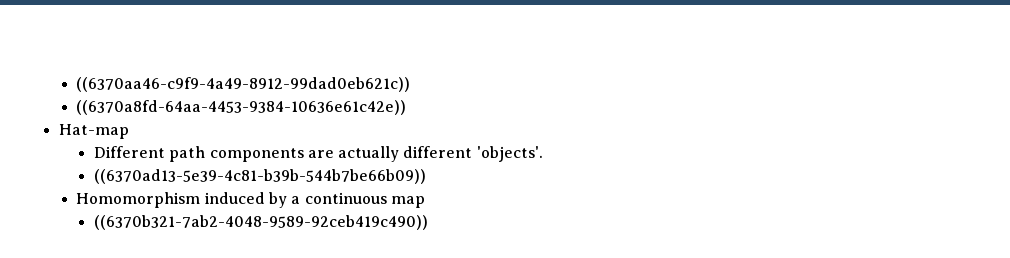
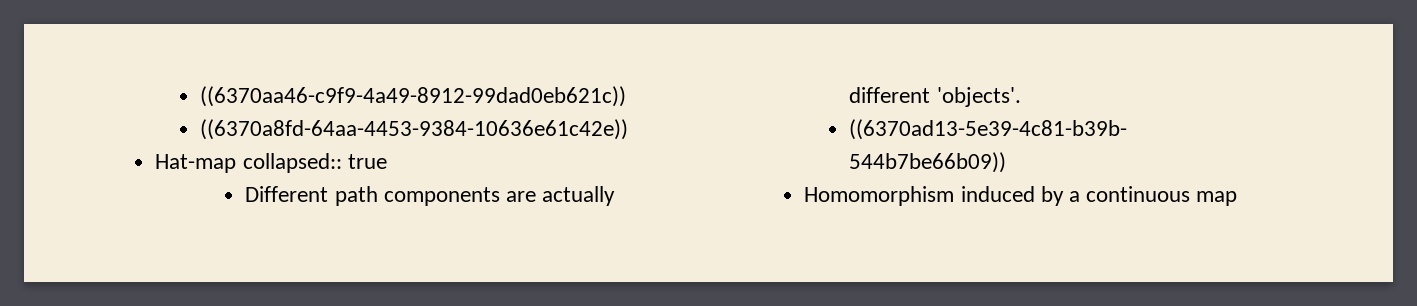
(129, 131) none -> [242,153,387,173] collapsed:: true
[93,215,428,230] // ((6370b321-7ab2-4048-9589-92ceb419c490)) -> (1238, 198) none

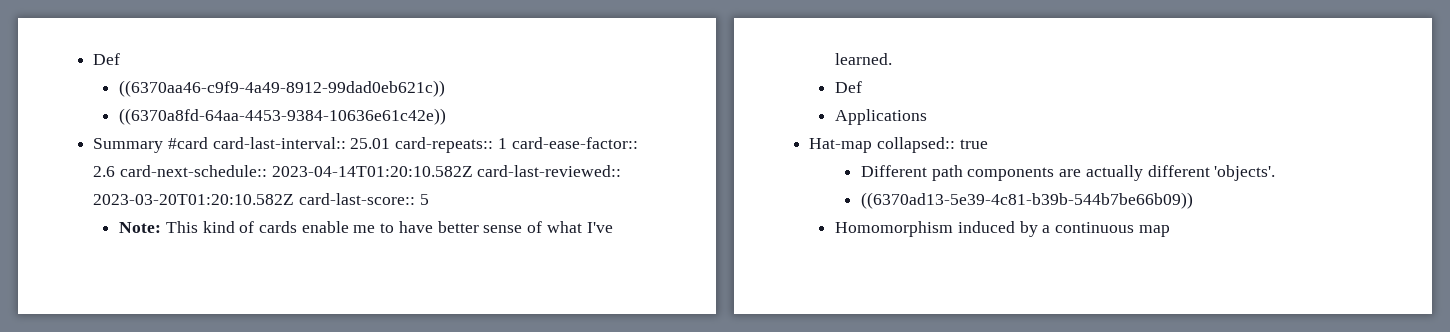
(200, 96) none -> [93,53,121,65] Def //
(629, 129) none -> [93,137,638,153] [93,165,622,177] [93,193,429,205] [119,221,613,233] [835,53,893,65] [835,81,863,93] [835,109,928,125] // Summary #card card-last-interval:: 25.01 card-repeats:: 1 card-ease-factor:: 2.6 card-next-schedule:: 2023-04-14T01:20:10.582Z card-last-reviewed:: 2023-03-20T01:20:10.582Z card-last-score:: 5 // Note: This kind of cards enable me to have better sense of what I've learned. // Def // Applications

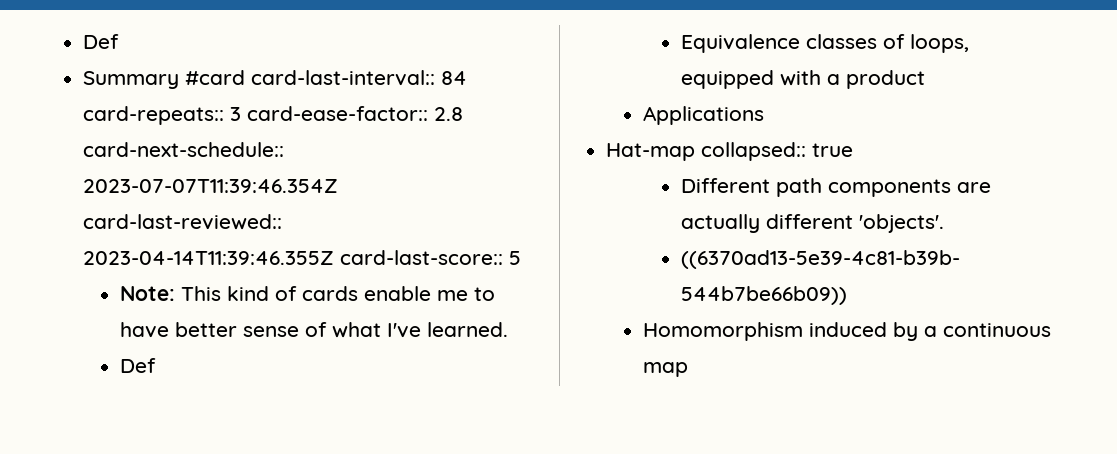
[93,53,121,65] [119,80,446,97] [119,108,447,125] Def // ((6370aa46-c9f9-4a49-8912-99dad0eb621c)) // ((6370a8fd-64aa-4453-9384-10636e61c42e)) -> [83,34,120,49] Def
[350,137,638,153] [93,165,622,177] [93,194,295,205] 25.01 card-repeats:: 1 card-ease-factor:: 2.6 card-next-schedule:: 2023-04-14T01:20:10.582Z card-last-reviewed:: 2023-03-20T01:20:10.582Z -> [441,71,468,85] [83,106,464,125] [83,142,285,157] [83,179,339,193] [83,214,283,230] [83,251,335,265] 84 card-repeats:: 3 card-ease-factor:: 2.8 card-next-schedule:: 2023-07-07T11:39:46.354Z card-last-reviewed:: 2023-04-14T11:39:46.355Z
(863, 87) none -> [680,34,969,53] [680,70,925,89] // Equivalence classes of loops, equipped with a product

